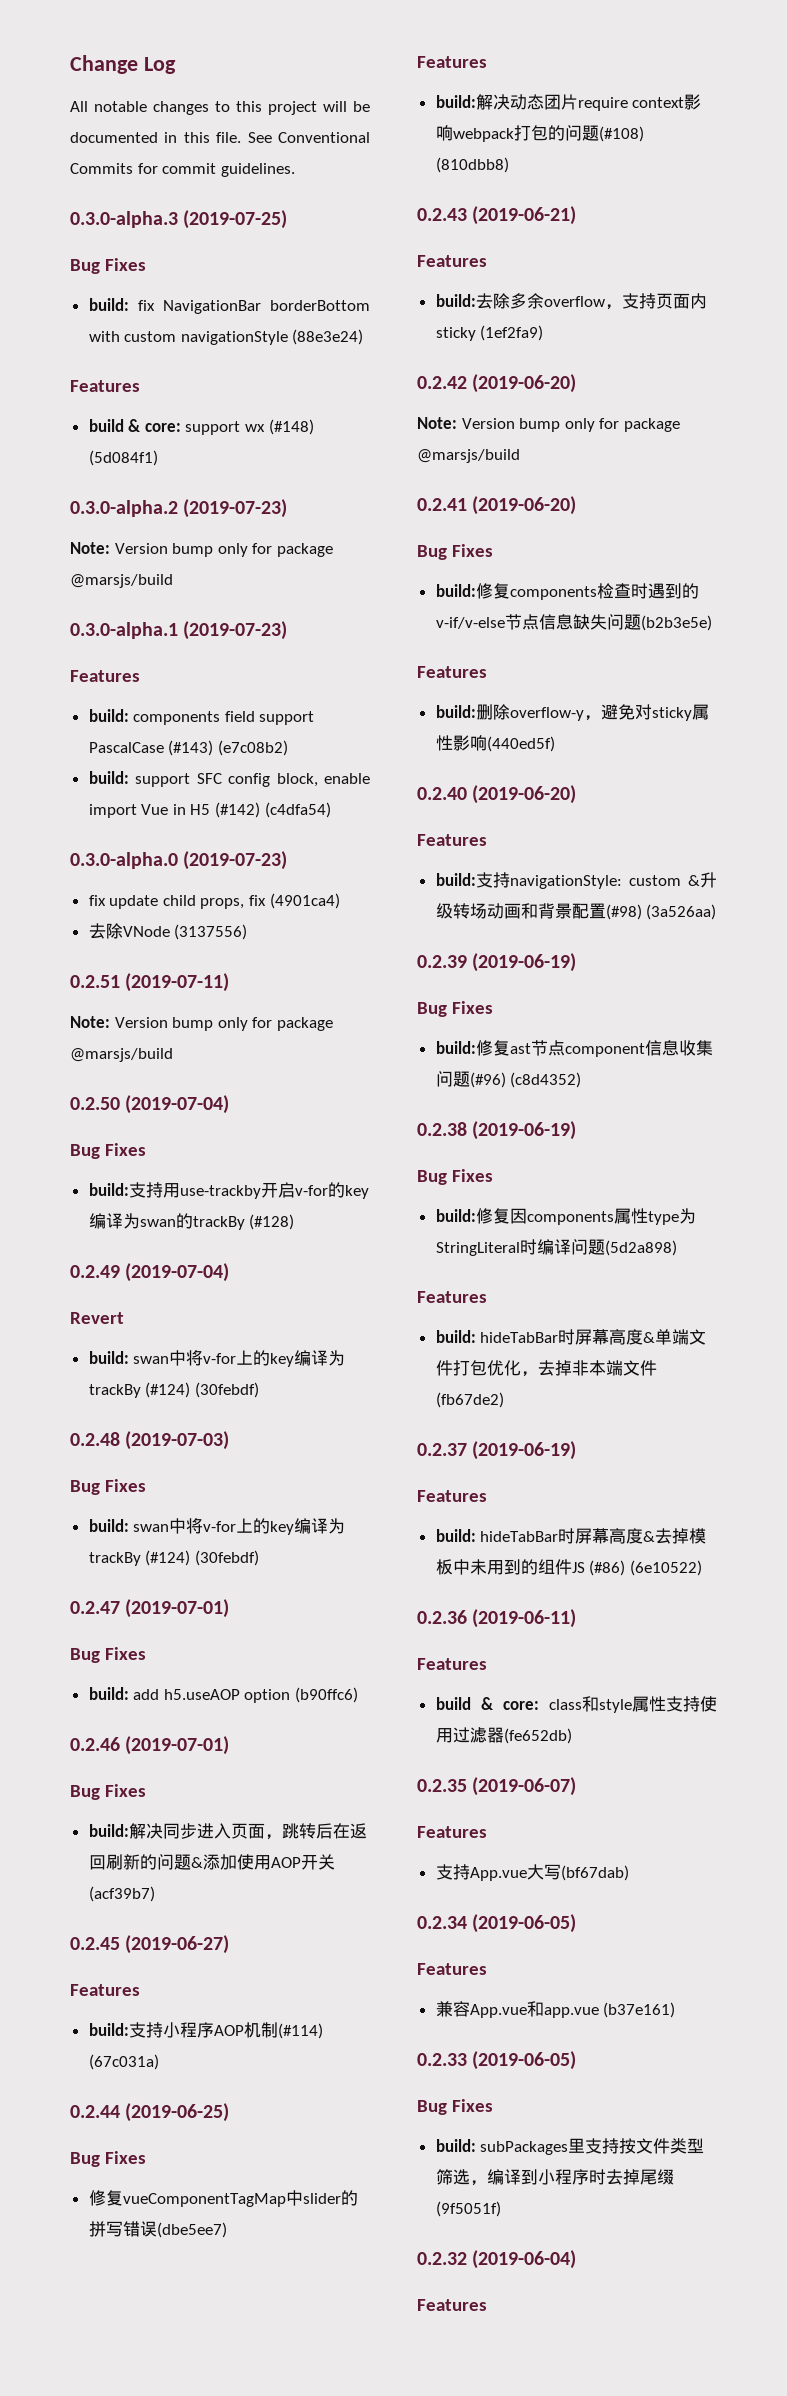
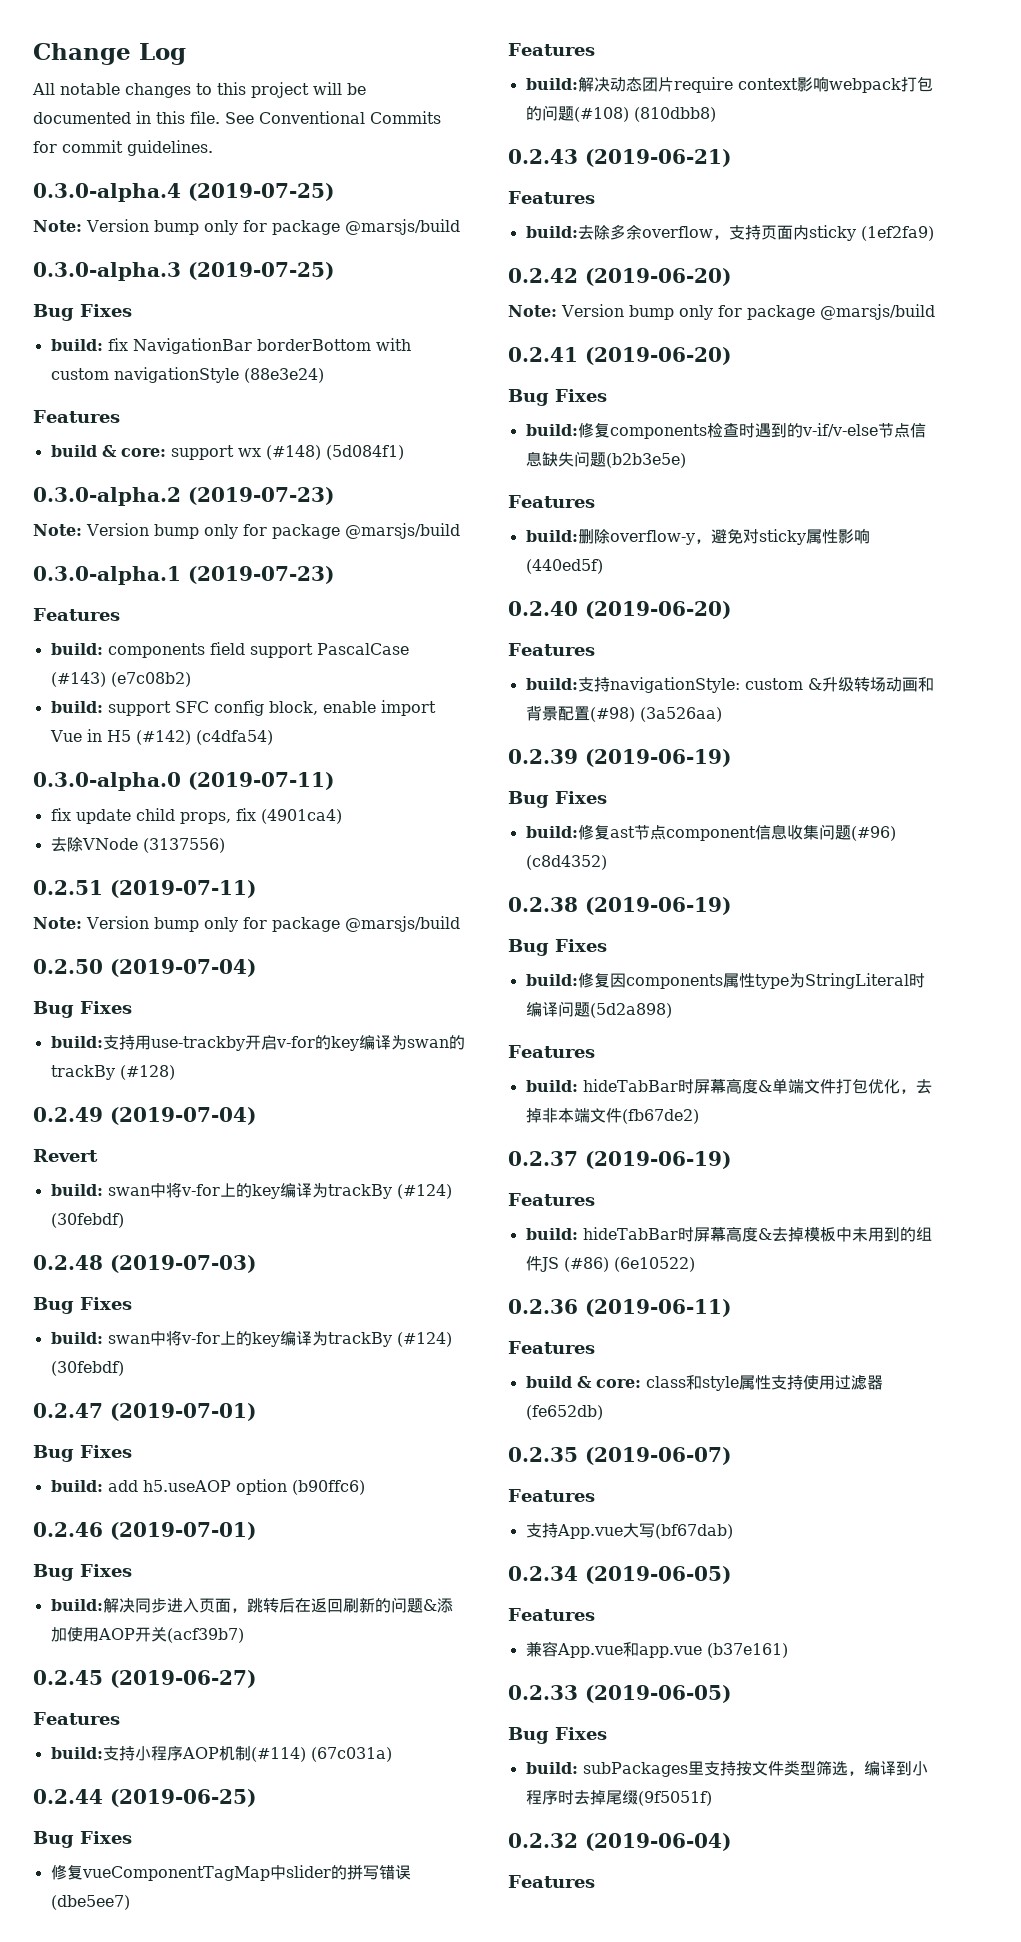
(295, 170) none -> [33,183,334,202] [33,219,460,235] // 0.3.0-alpha.4 (2019-07-25) // Note: Version bump only for package @marsjs/build
[183,851,288,870] (2019-07-23) -> [188,772,334,790] (2019-07-11)

